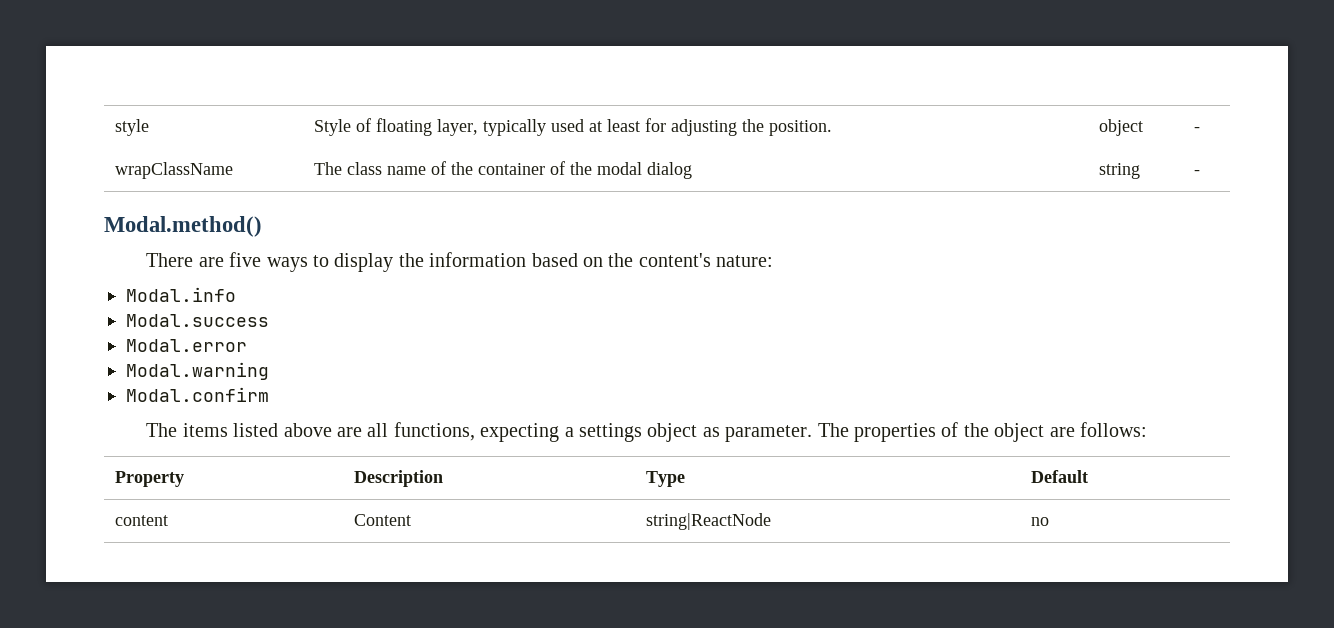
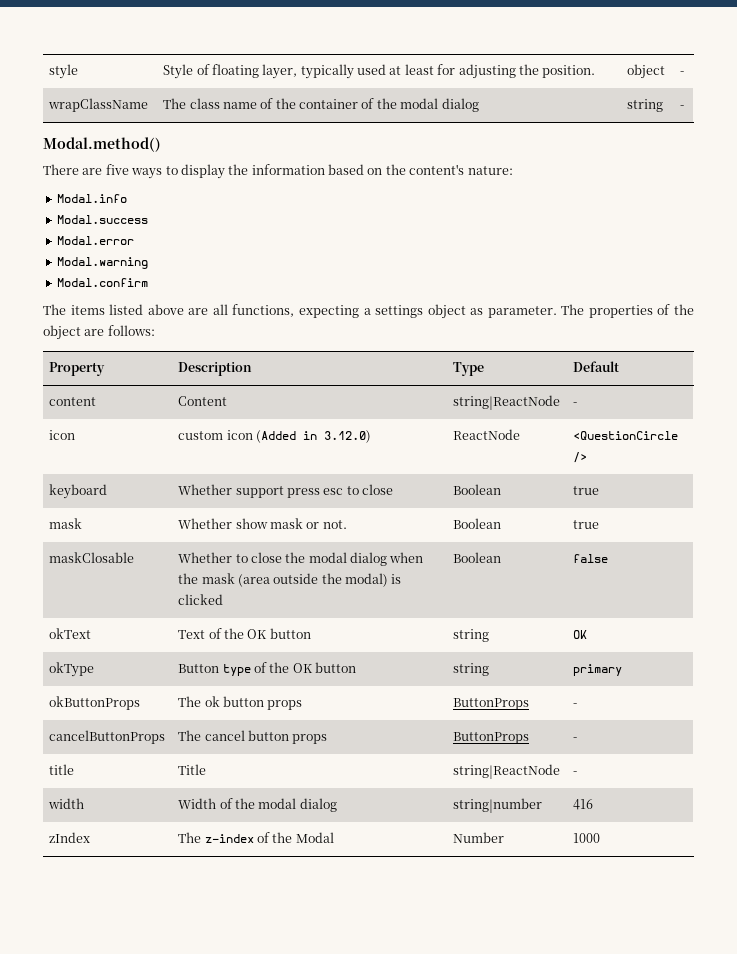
[1031,517,1050,526] no -> [573,402,578,406] [49,430,76,440] [178,430,371,443] [453,429,521,440] [573,431,679,440] [573,452,588,463] [49,484,108,499] [178,484,394,498] [453,484,502,495] [573,486,600,495] [49,518,83,529] [178,518,347,529] [453,518,502,529] [573,520,600,529] [49,552,135,563] [178,552,424,566] [178,573,402,587] [178,594,224,605] [453,552,502,563] [573,554,609,563] [49,628,92,639] [178,628,311,639] [453,629,490,642] [573,630,588,639] [49,662,95,677] [178,662,357,676] [453,663,490,676] [573,664,623,676] [49,696,141,710] [178,696,303,710] [453,698,530,710] [573,703,578,707] [49,730,166,744] [178,730,328,744] [453,732,530,744] [573,737,578,741] [49,764,75,775] [178,764,207,775] [453,764,561,779] [573,771,578,775] [48,798,85,809] [178,798,337,812] [453,798,543,813] [573,799,594,810] [49,832,91,843] [178,832,334,843] [453,832,505,843] [573,833,601,843] - // icon | custom icon (Added in 3.12.0) | ReactNode | <QuestionCircle /> // keyboard | Whether support press esc to close | Boolean | true // mask | Whether show mask or not. | Boolean | true // maskClosable | Whether to close the modal dialog when the mask (area outside the modal) is clicked | Boolean | false // okText | Text of the OK button | string | OK // okType | Button type of the OK button | string | primary // okButtonProps | The ok button props | ButtonProps | - // cancelButtonProps | The cancel button props | ButtonProps | - // title | Title | string|ReactNode | - // width | Width of the modal dialog | string|number | 416 // zIndex | The z-index of the Modal | Number | 1000

